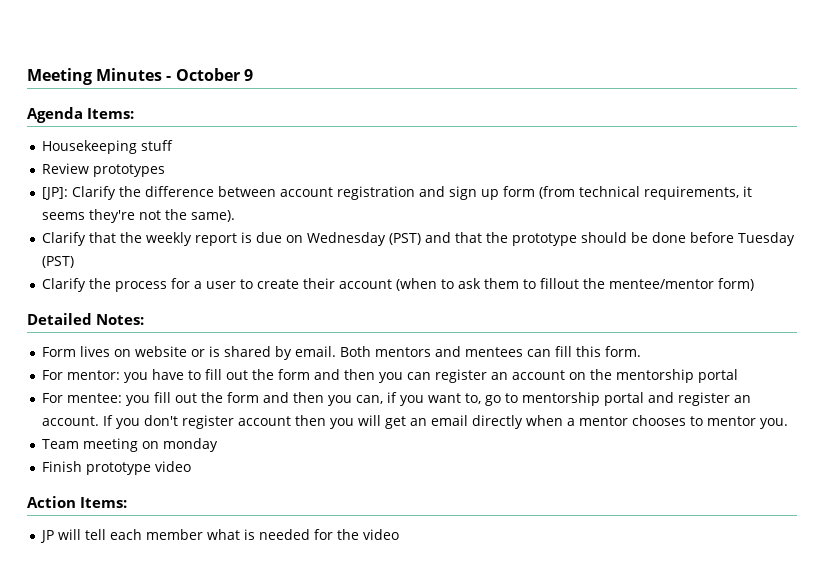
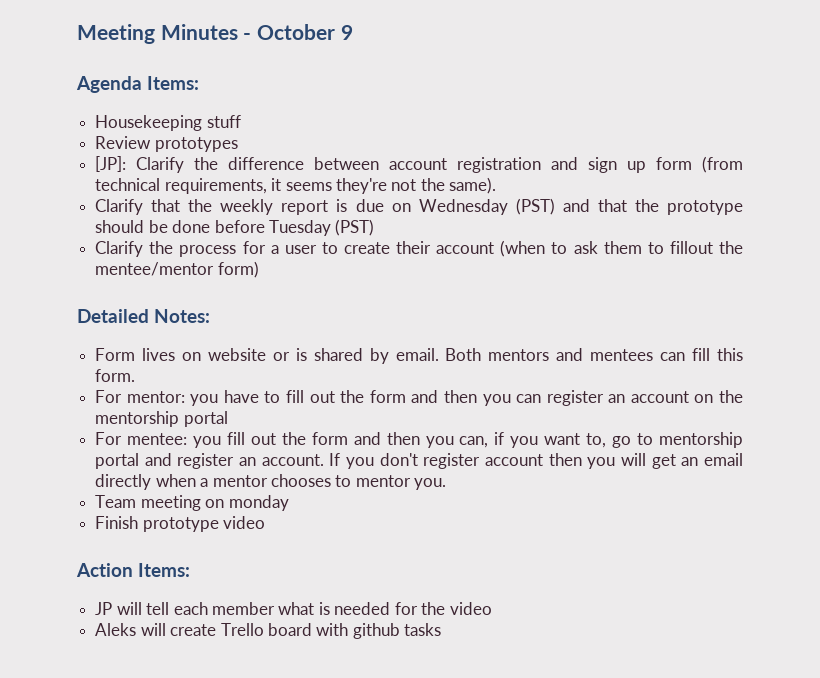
(399, 534) none -> [95,623,442,639] // Aleks will create Trello board with github tasks

